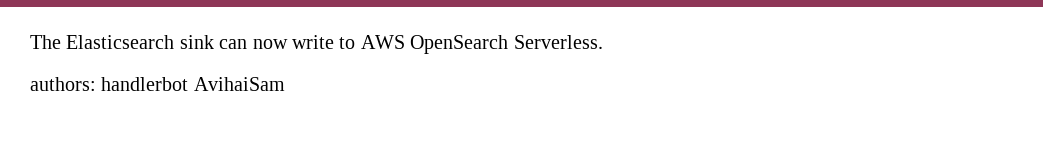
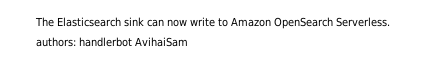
[360,35,405,49] AWS -> [231,17,271,27] Amazon

